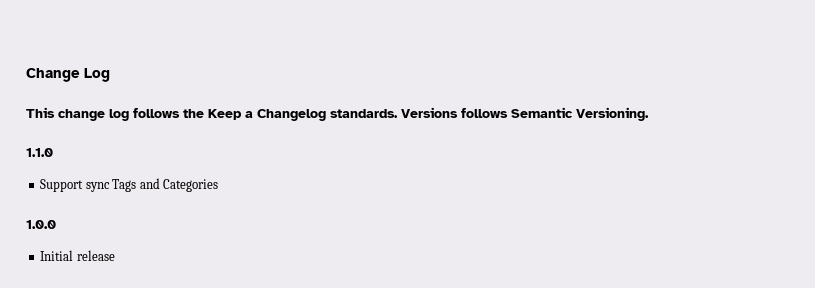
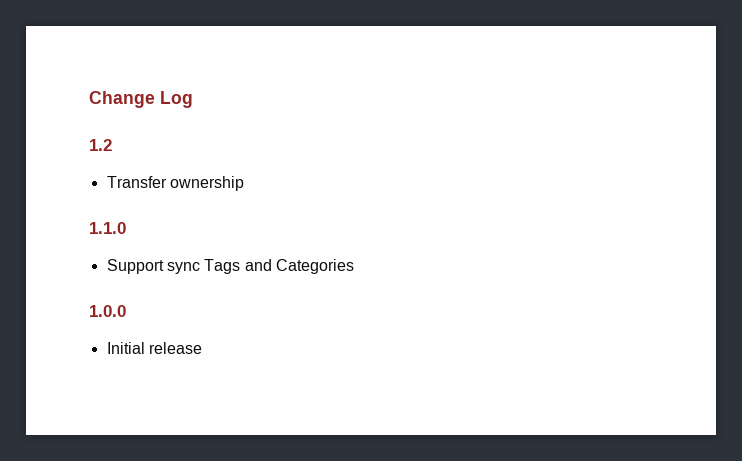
[26,107,649,121] This change log follows the Keep a Changelog standards. Versions follows Semantic Versioning. -> [89,139,112,151] [106,176,244,191] 1.2 // Transfer ownership

